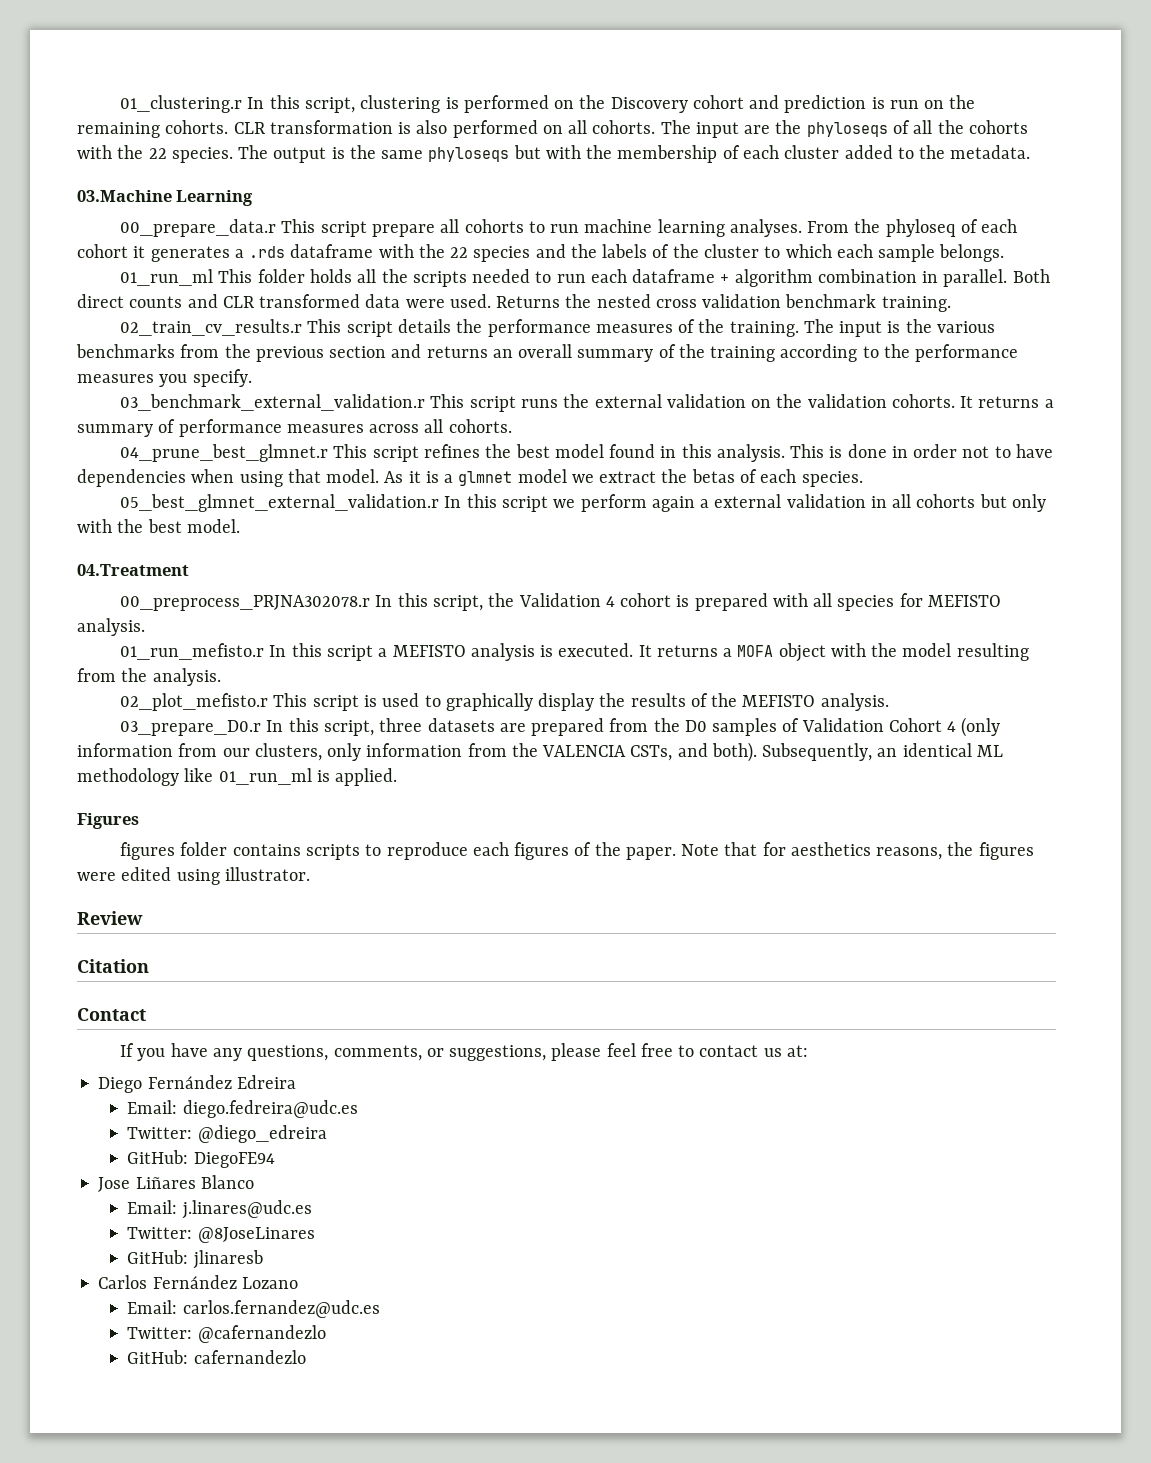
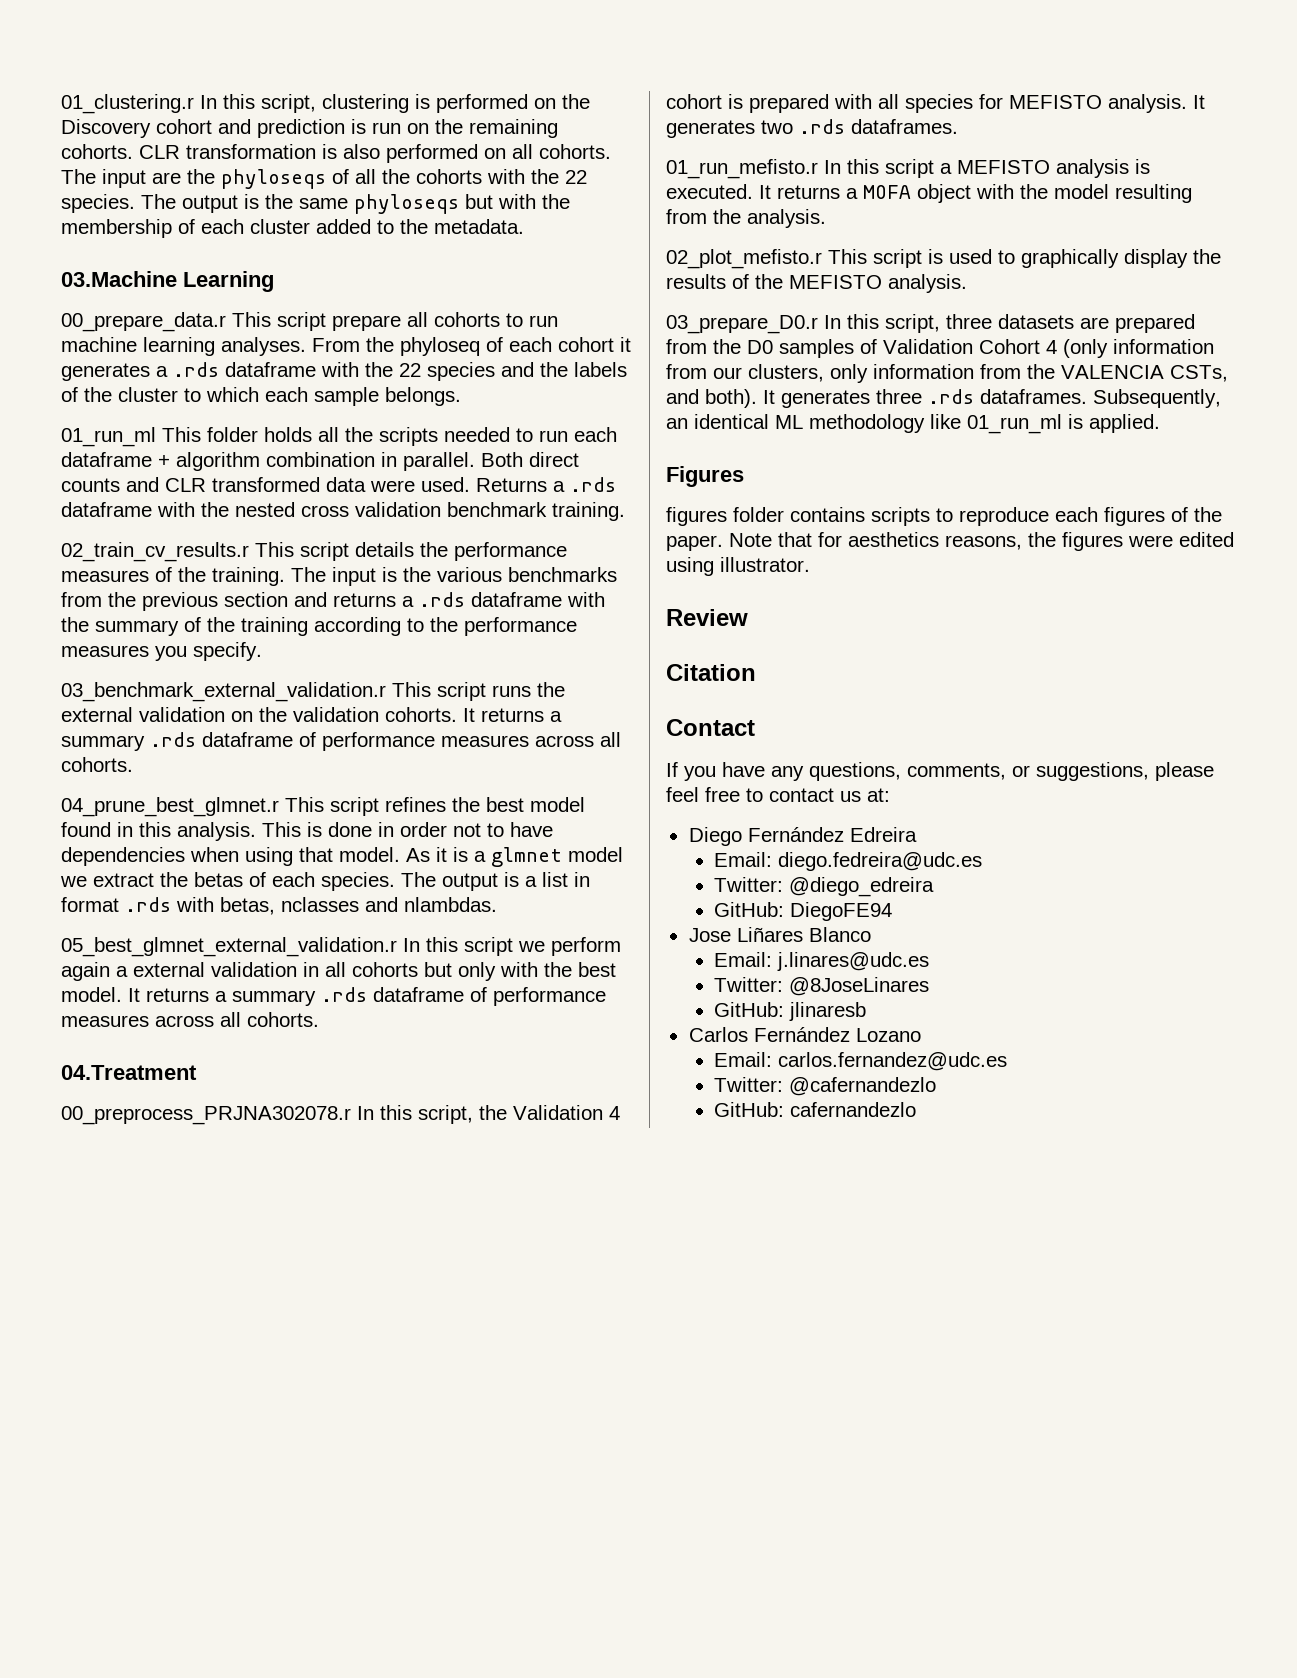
(561, 302) none -> [553,477,616,492] [61,502,195,517] a .rds dataframe with
[492,344,573,358] an overall -> [402,592,605,607] [61,617,89,632] a .rds dataframe with the
(153, 430) none -> [150,732,293,747] .rds dataframe
(863, 479) none -> [401,872,590,891] [61,897,497,915] The output is a list in format .rds with betas, nclasses and nlambdas.
(240, 526) none -> [128,987,606,1006] [61,1012,319,1027] It returns a summary .rds dataframe of performance measures across all cohorts.
(145, 627) none -> [1193,95,1205,109] [666,119,958,138] It generates two .rds dataframes.
(757, 752) none -> [763,389,1087,408] It generates three .rds dataframes.

